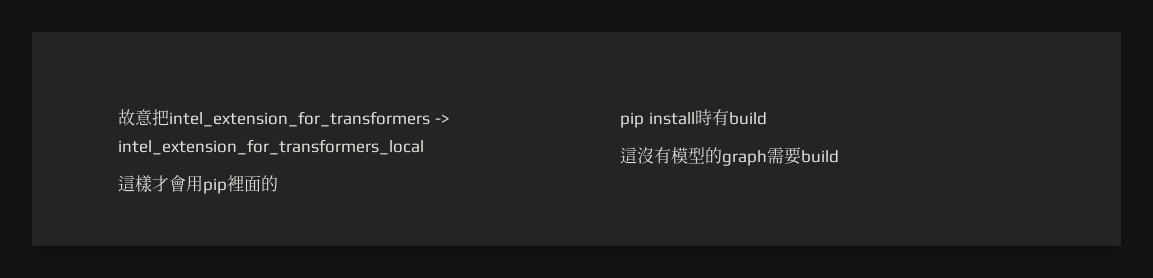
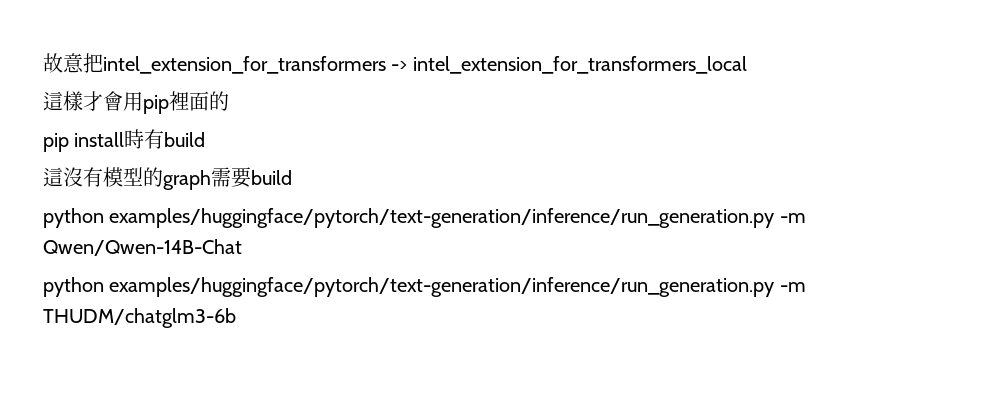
(839, 156) none -> [43,208,806,228] [43,239,242,256] [43,277,806,297] [43,308,236,328] // python examples/huggingface/pytorch/text-generation/inference/run_generation.py -m Qwen/Qwen-14B-Chat // python examples/huggingface/pytorch/text-generation/inference/run_generation.py -m THUDM/chatglm3-6b

